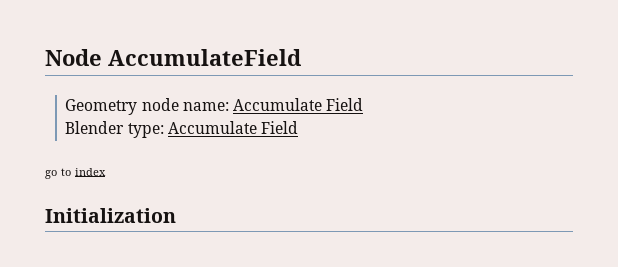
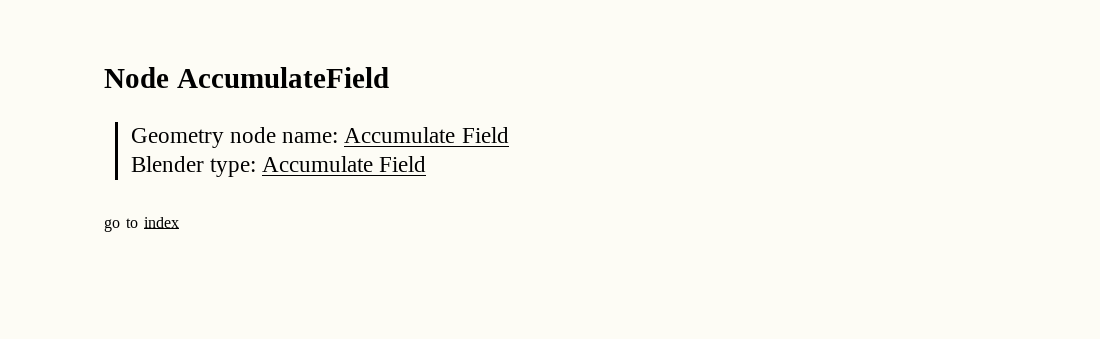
[45,208,176,223] // Initialization -> (180, 222) none

